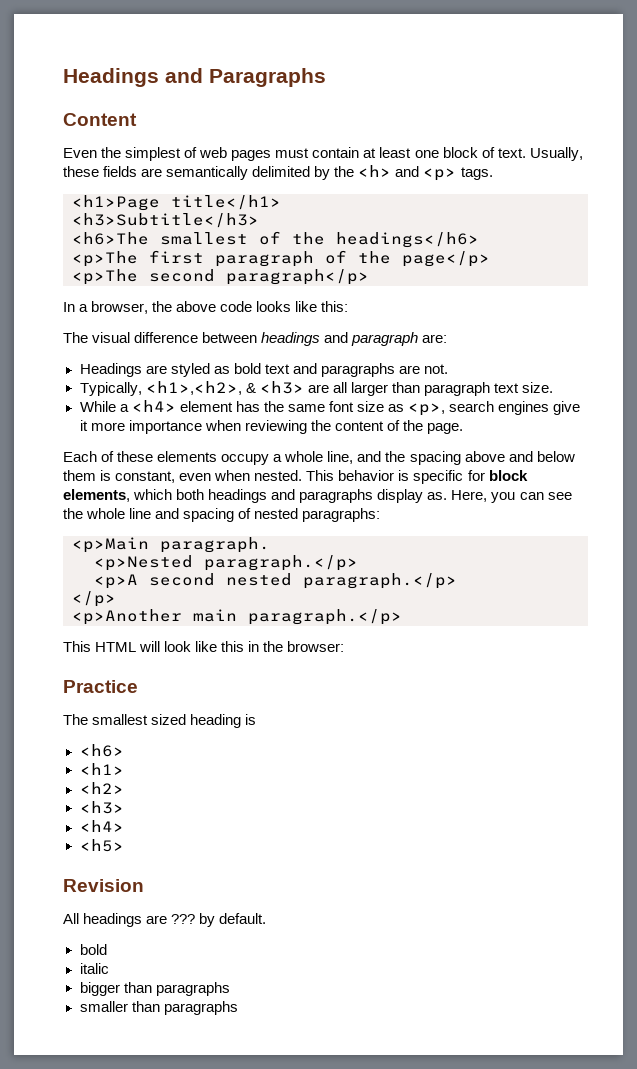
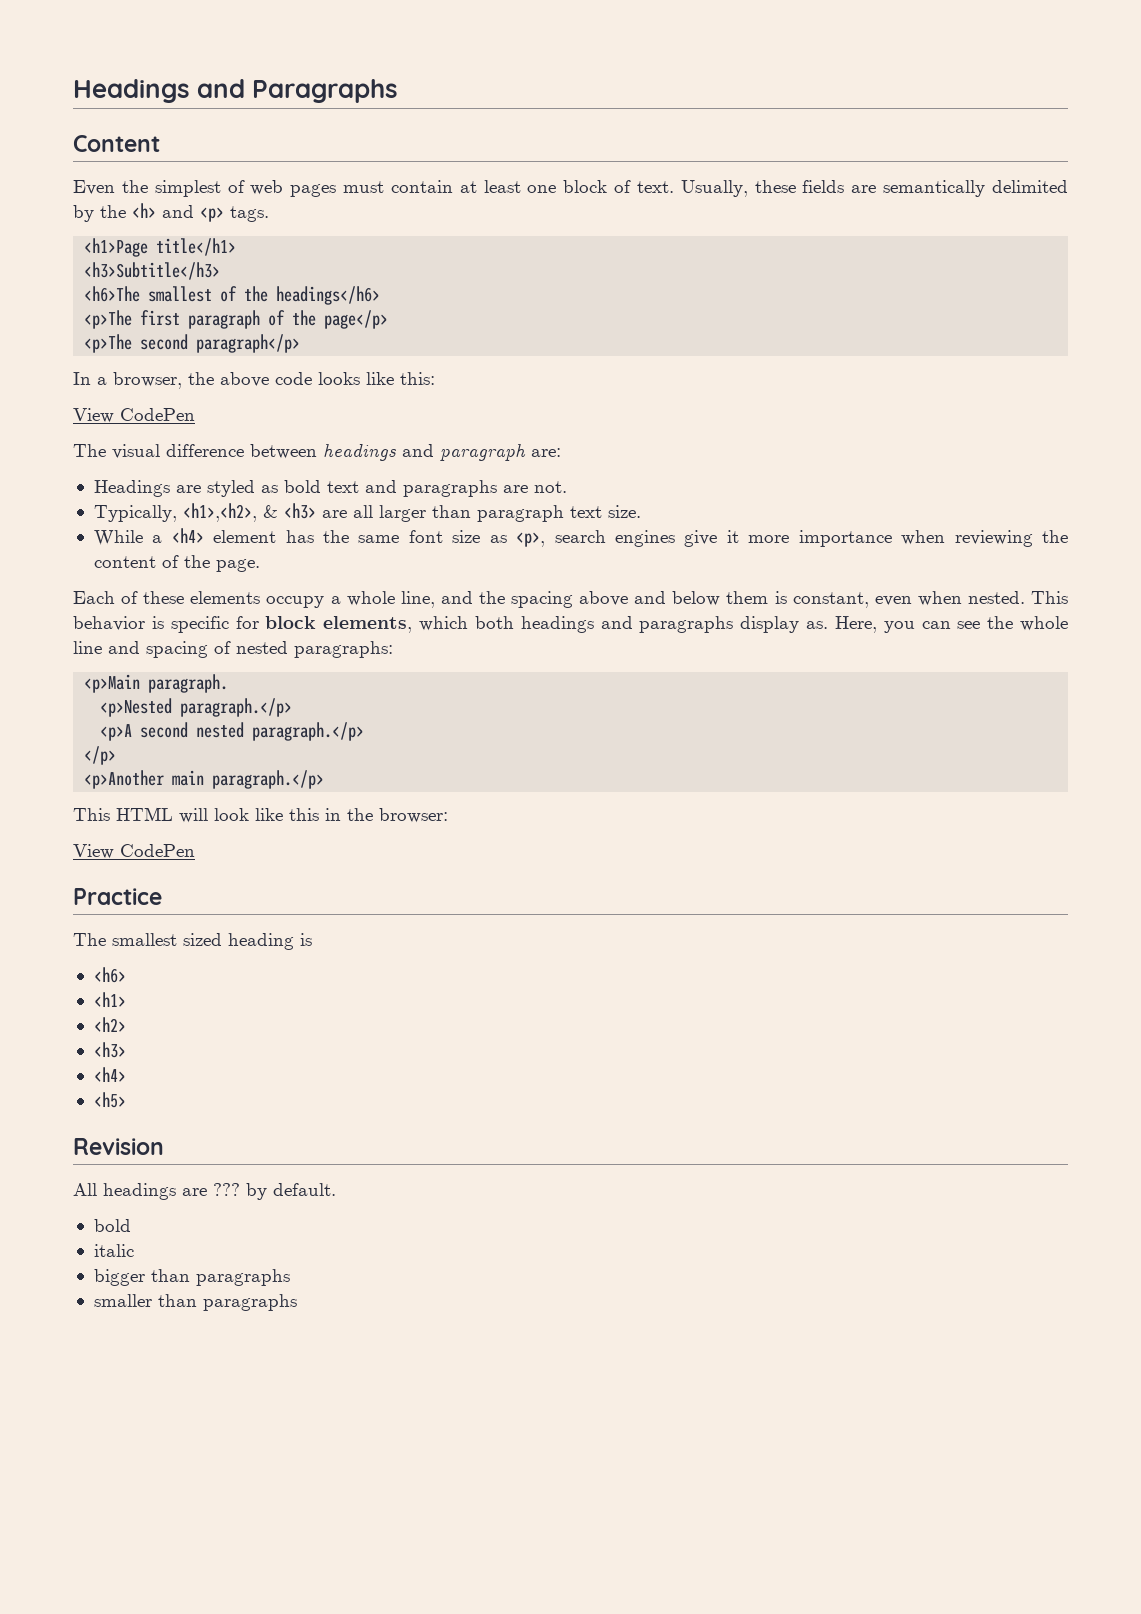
(349, 306) none -> [73,408,195,423] // View CodePen
(345, 646) none -> [73,844,195,859] // View CodePen

